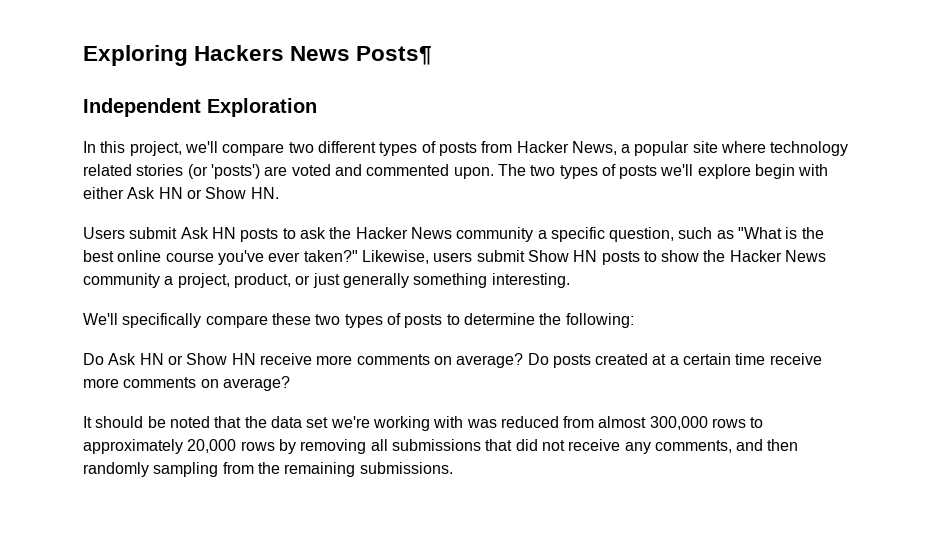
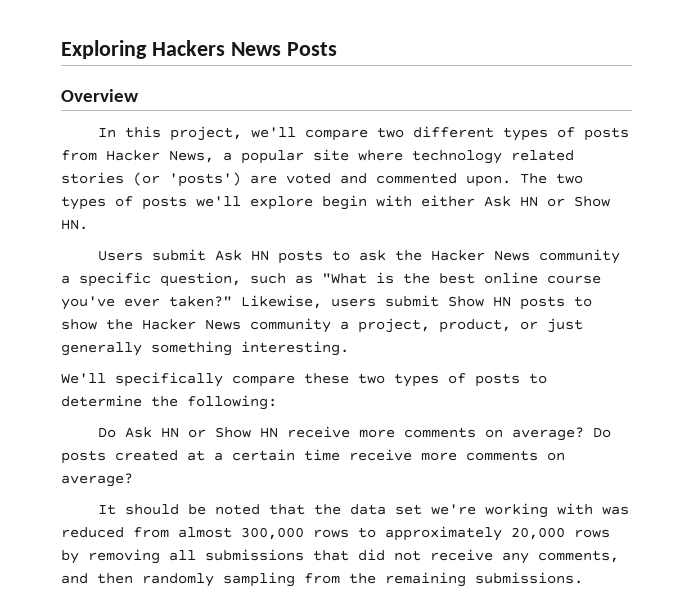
[356,46,433,65] [83,98,317,117] Posts¶ // Independent Exploration -> [286,42,337,56] [61,89,139,102] Posts // Overview

